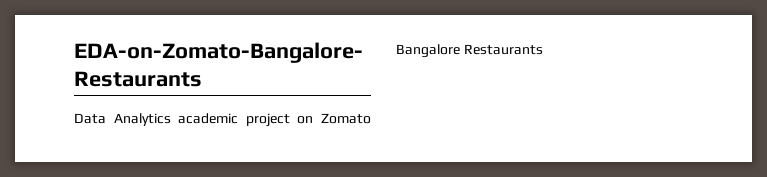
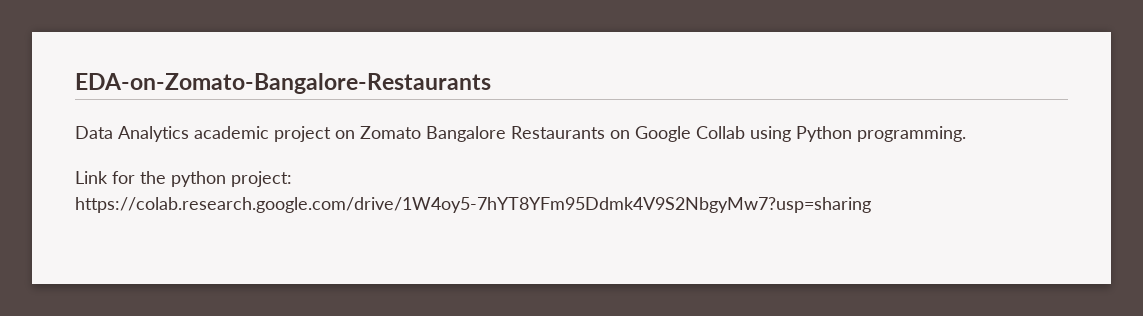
(543, 49) none -> [610,126,966,142] [75,171,292,187] [75,197,871,213] on Google Collab using Python programming. // Link for the python project: https://colab.research.google.com/drive/1W4oy5-7hYT8YFm95Ddmk4V9S2NbgyMw7?usp=sharing

